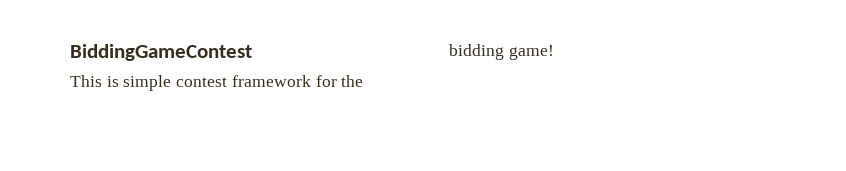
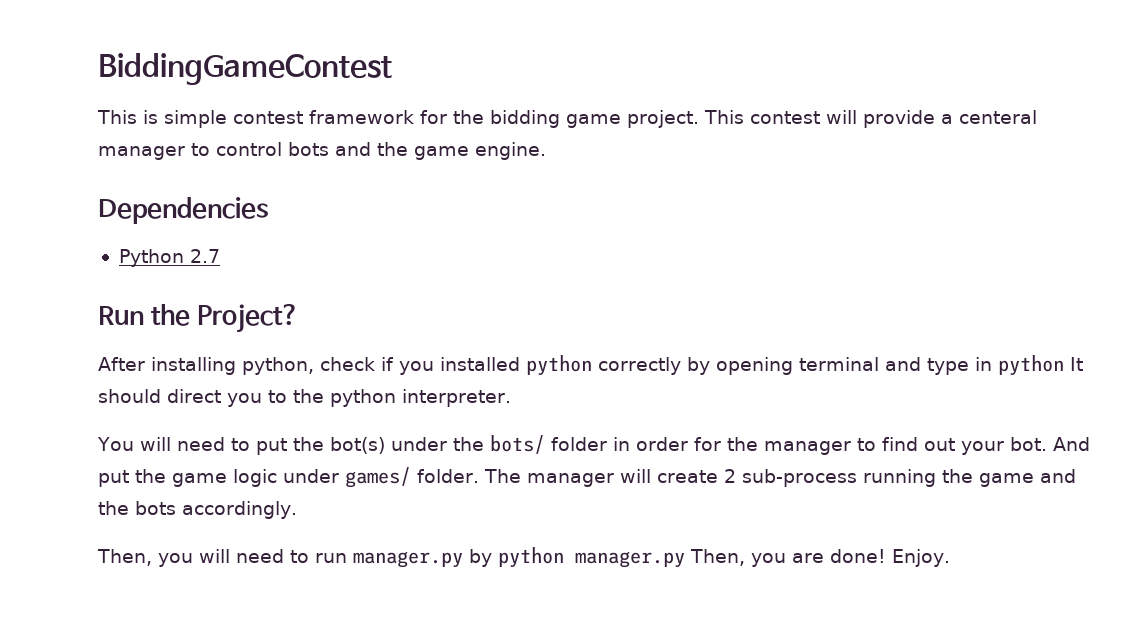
[508,45,554,60] game! -> [566,110,1037,128] [98,142,546,160] [98,197,268,224] [118,249,220,267] [98,304,300,333] [98,355,1083,376] [98,389,511,407] [97,435,1090,455] [98,467,1076,488] [98,501,297,519] [97,547,950,568] game project. This contest will provide a centeral manager to control bots and the game engine. // Dependencies // Python 2.7 // Run the Project? // After installing python, check if you installed python correctly by opening terminal and type in python It should direct you to the python interpreter. // You will need to put the bot(s) under the bots/ folder in order for the manager to find out your bot. And put the game logic under games/ folder. The manager will create 2 sub-process running the game and the bots accordingly. // Then, you will need to run manager.py by python manager.py Then, you are done! Enjoy.

